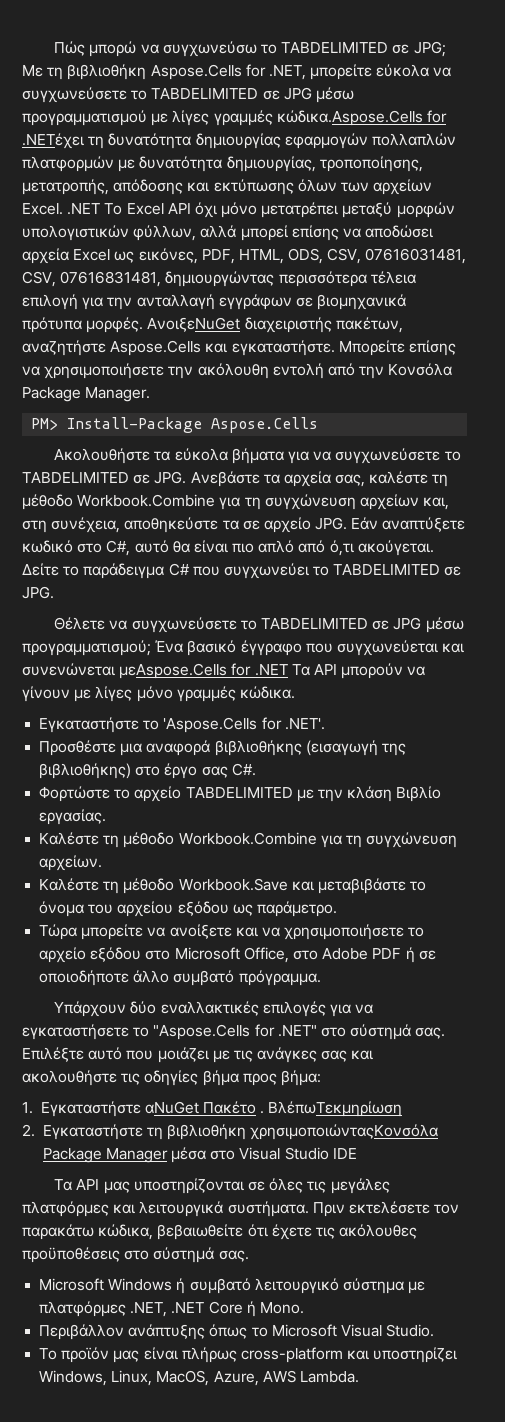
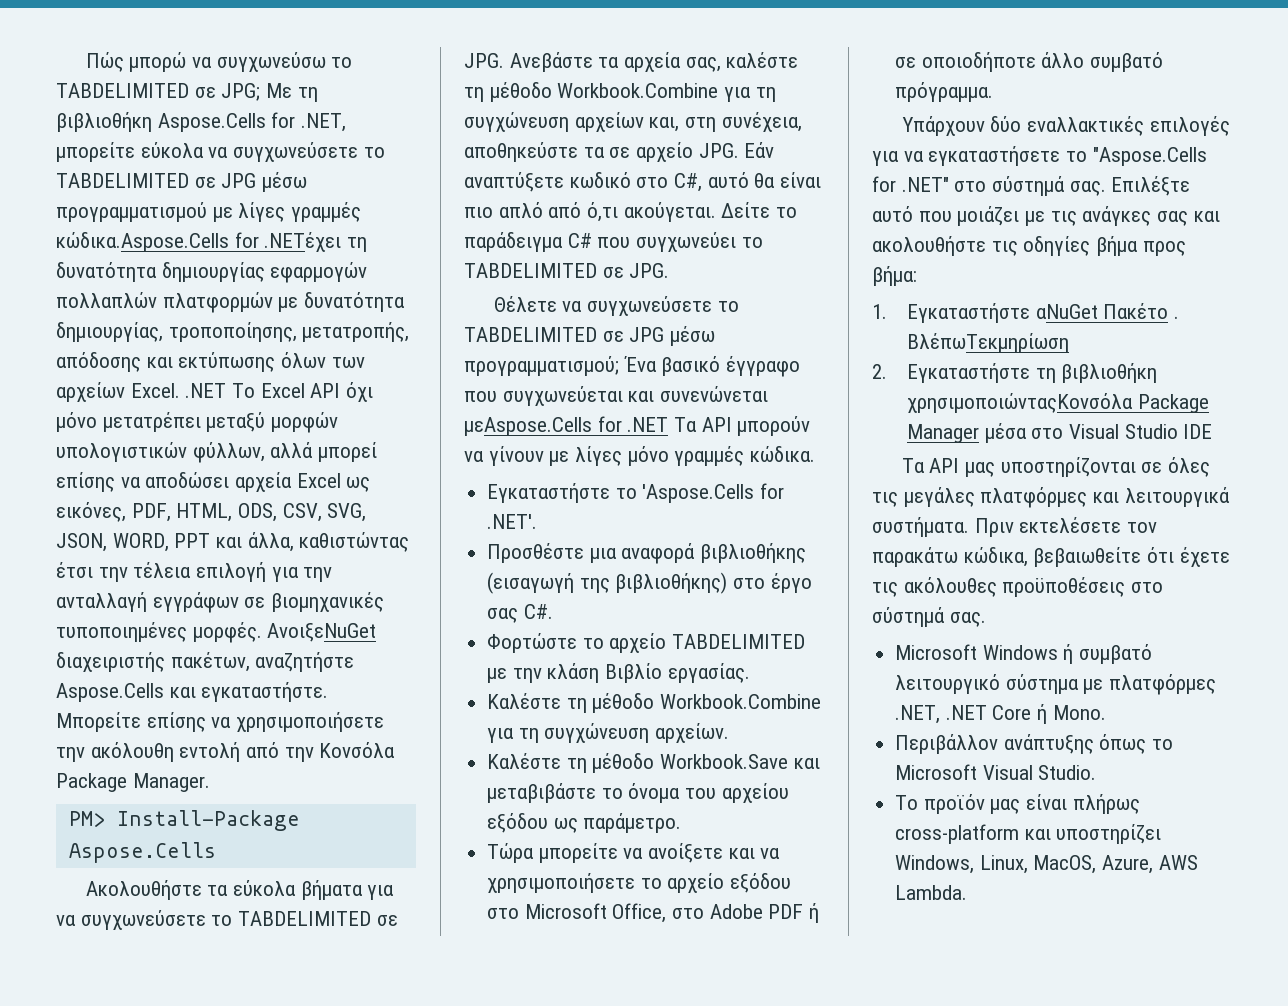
[365,248,467,264] [22,271,367,287] 07616031481, CSV, 07616831481, δημιουργώντας περισσότερα -> [327,503,367,522] [56,532,410,552] [56,562,128,582] SVG, JSON, WORD, PPT και άλλα, καθιστώντας έτσι την
[317,294,407,310] [22,317,82,333] βιομηχανικά πρότυπα -> [271,592,385,612] [56,622,187,642] βιομηχανικές τυποποιημένες

